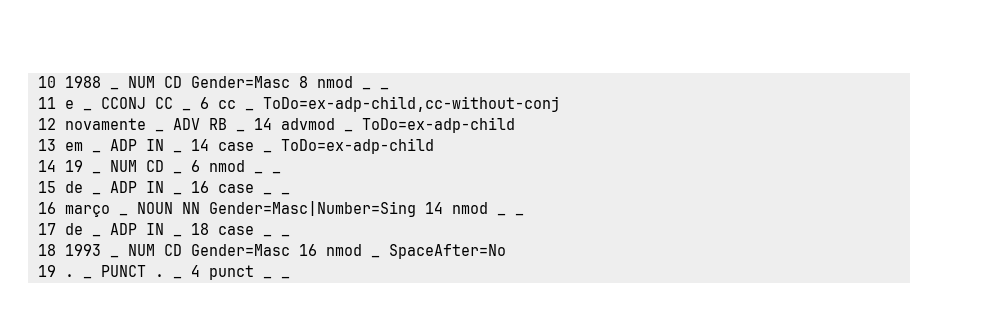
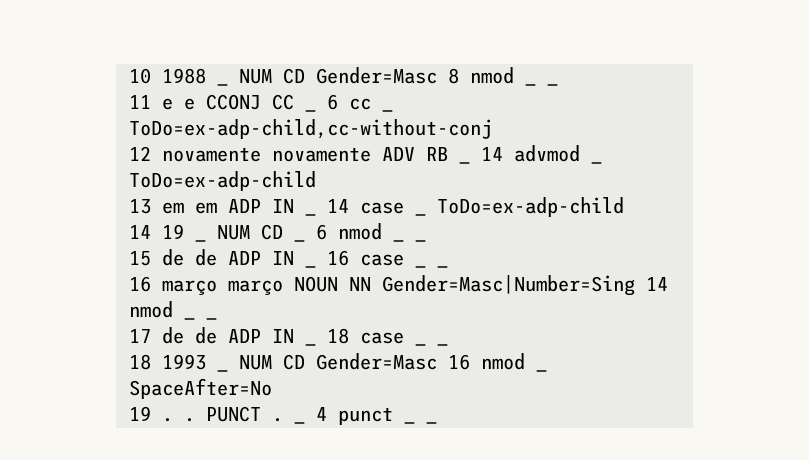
[82,108,92,111] _ -> [183,98,195,110] e
[154,129,164,132] _ -> [271,147,371,162] novamente
[91,150,101,153] _ -> [194,202,217,214] em
[91,192,101,195] _ -> [194,249,217,266] de
[118,213,128,216] _ -> [227,280,283,295] março
[91,234,101,237] _ -> [194,327,217,344] de
[82,276,92,279] _ -> [183,418,195,422] .

